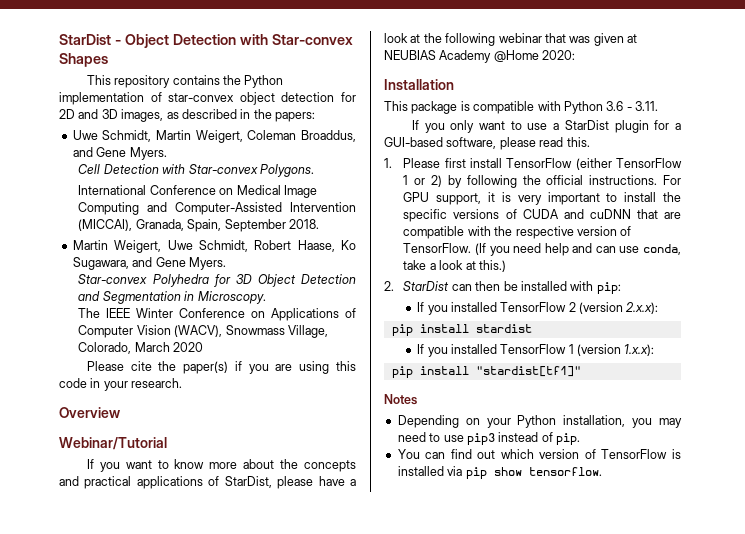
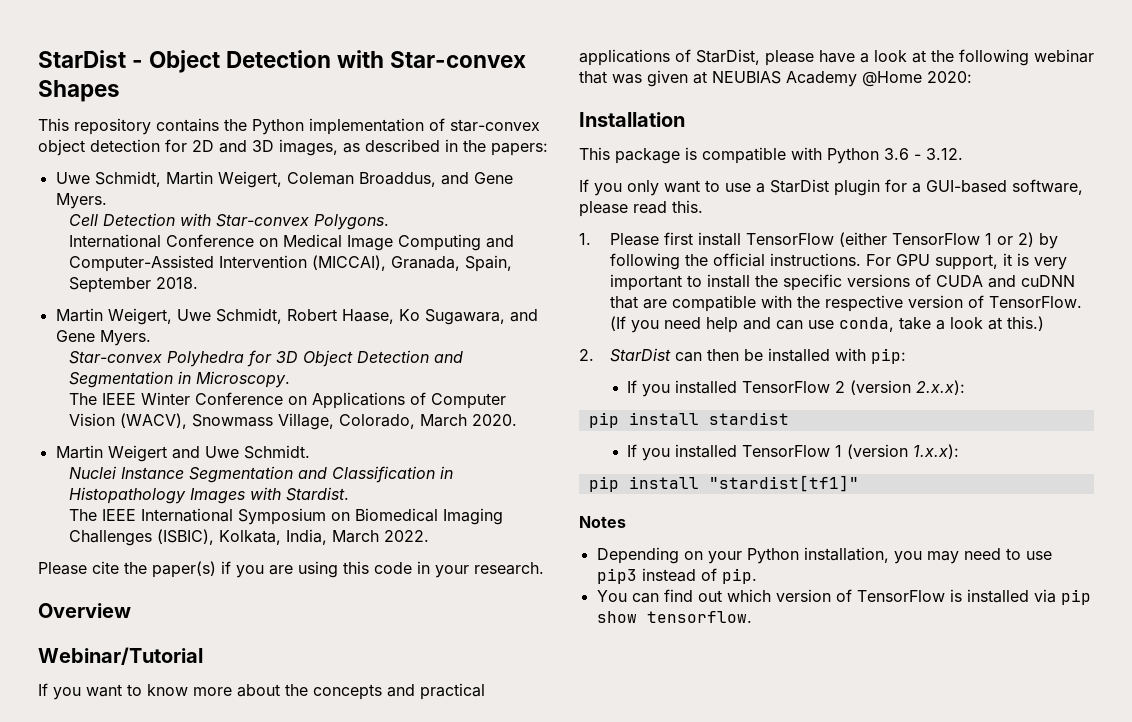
[173,342,204,352] 2020 -> [471,414,517,426] [55,445,310,462] [68,466,453,483] [68,487,349,504] [68,508,503,525] [68,529,429,546] 2020. // Martin Weigert and Uwe Schmidt. // Nuclei Instance Segmentation and Classification in Histopathology Images with Stardist. // The IEEE International Symposium on Biomedical Imaging Challenges (ISBIC), Kolkata, India, March 2022.
[635,101,658,111] 3.11. -> [926,148,963,160] 3.12.

